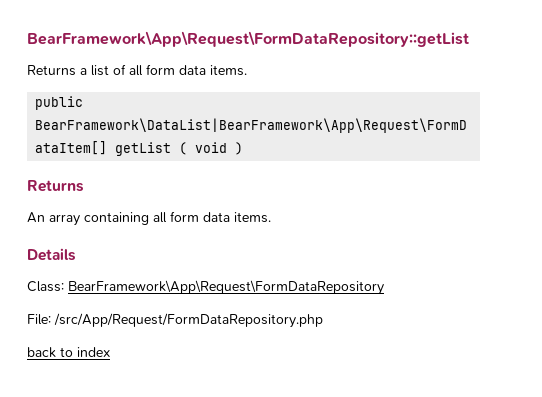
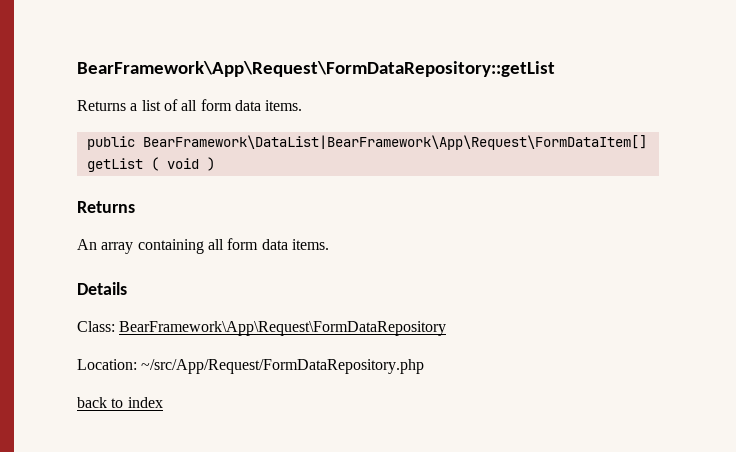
[27,313,323,328] File: /src/App/Request/FormDataRepository.php -> [77,359,425,374] Location: ~/src/App/Request/FormDataRepository.php

